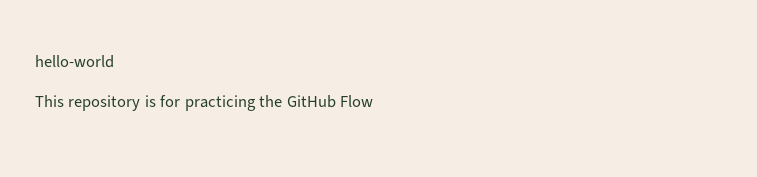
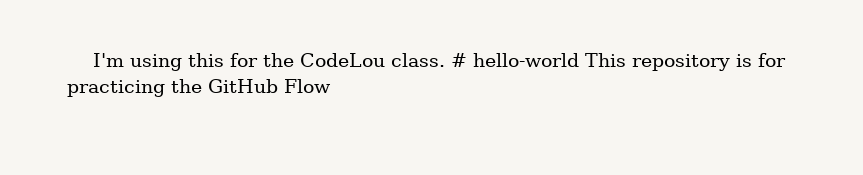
(35, 61) none -> [93,53,468,71] I'm using this for the CodeLou class. #
(114, 61) // -> (580, 60) none

